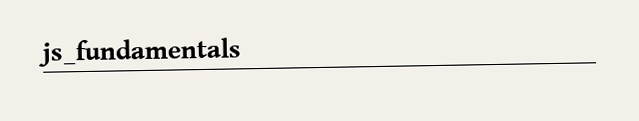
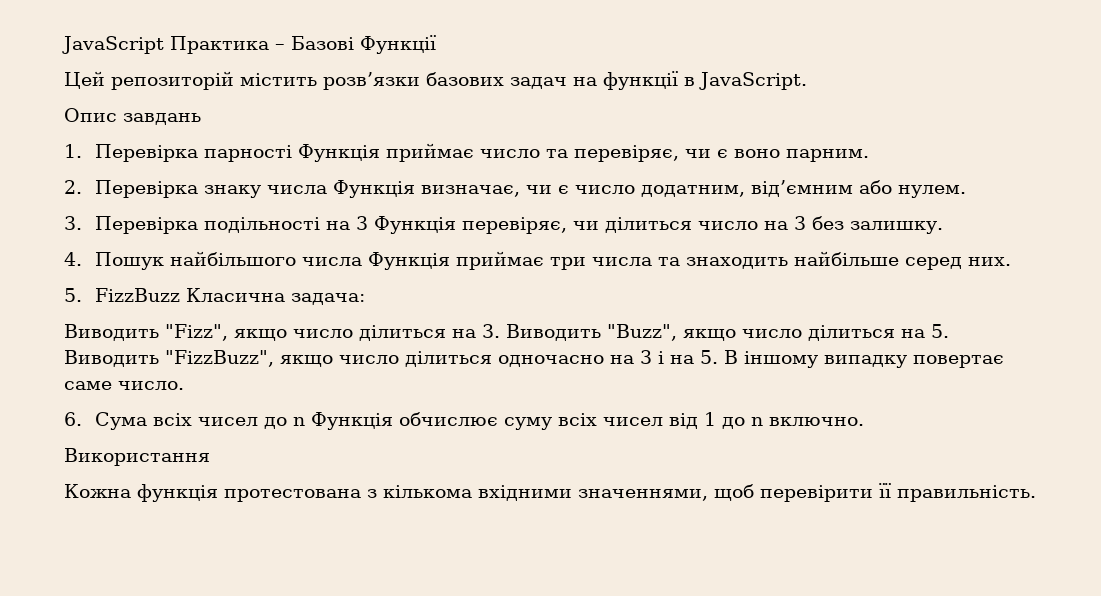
[37,37,242,67] js_fundamentals -> [62,35,436,54] [64,71,807,90] [64,108,201,125] [64,143,869,162] [64,180,966,198] [64,216,943,234] [64,251,1011,270] [64,288,365,305] [64,324,949,341] [64,350,1004,368] [64,381,184,390] [64,412,864,430] [64,448,210,466] [64,483,1036,502] JavaScript Практика – Базові Функції // Цей репозиторій містить розв’язки базових задач на функції в JavaScript. // Опис завдань // 1. Перевірка парності Функція приймає число та перевіряє, чи є воно парним. // 2. Перевірка знаку числа Функція визначає, чи є число додатним, від’ємним або нулем. // 3. Перевірка подільності на 3 Функція перевіряє, чи ділиться число на 3 без залишку. // 4. Пошук найбільшого числа Функція приймає три числа та знаходить найбільше серед них. // 5. FizzBuzz Класична задача: // Виводить "Fizz", якщо число ділиться на 3. Виводить "Buzz", якщо число ділиться на 5. Виводить "FizzBuzz", якщо число ділиться одночасно на 3 і на 5. В іншому випадку повертає саме число. // 6. Сума всіх чисел до n Функція обчислює суму всіх чисел від 1 до n включно. // Використання // Кожна функція протестована з кількома вхідними значеннями, щоб перевірити її правильність.

